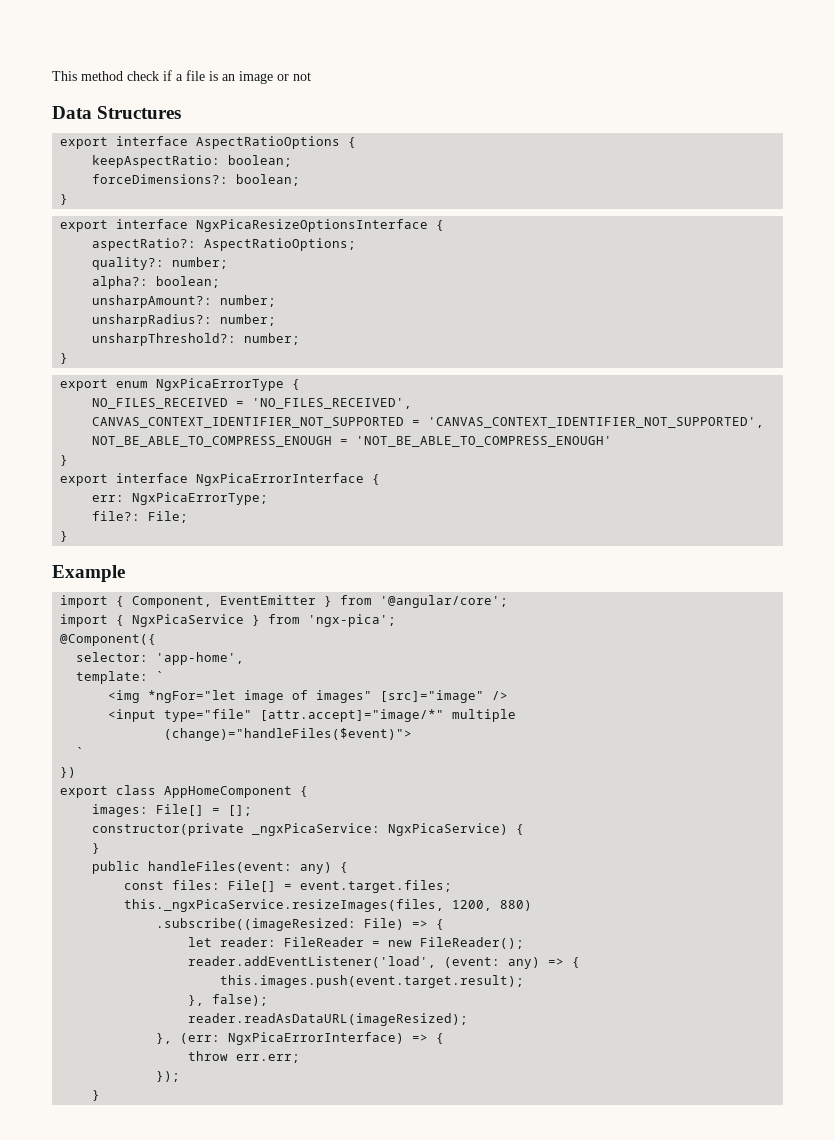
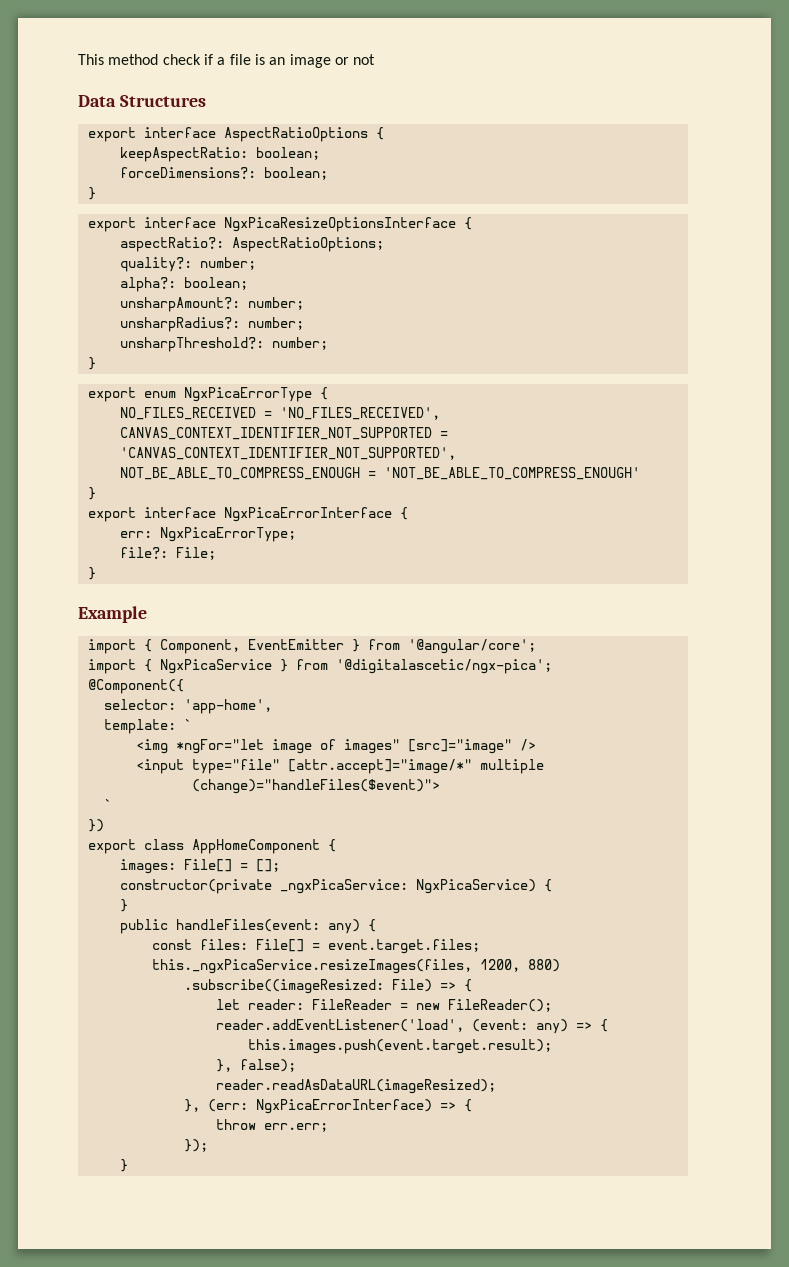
[308,614,397,627] 'ngx-pica'; -> [335,659,552,674] '@digitalascetic/ngx-pica';

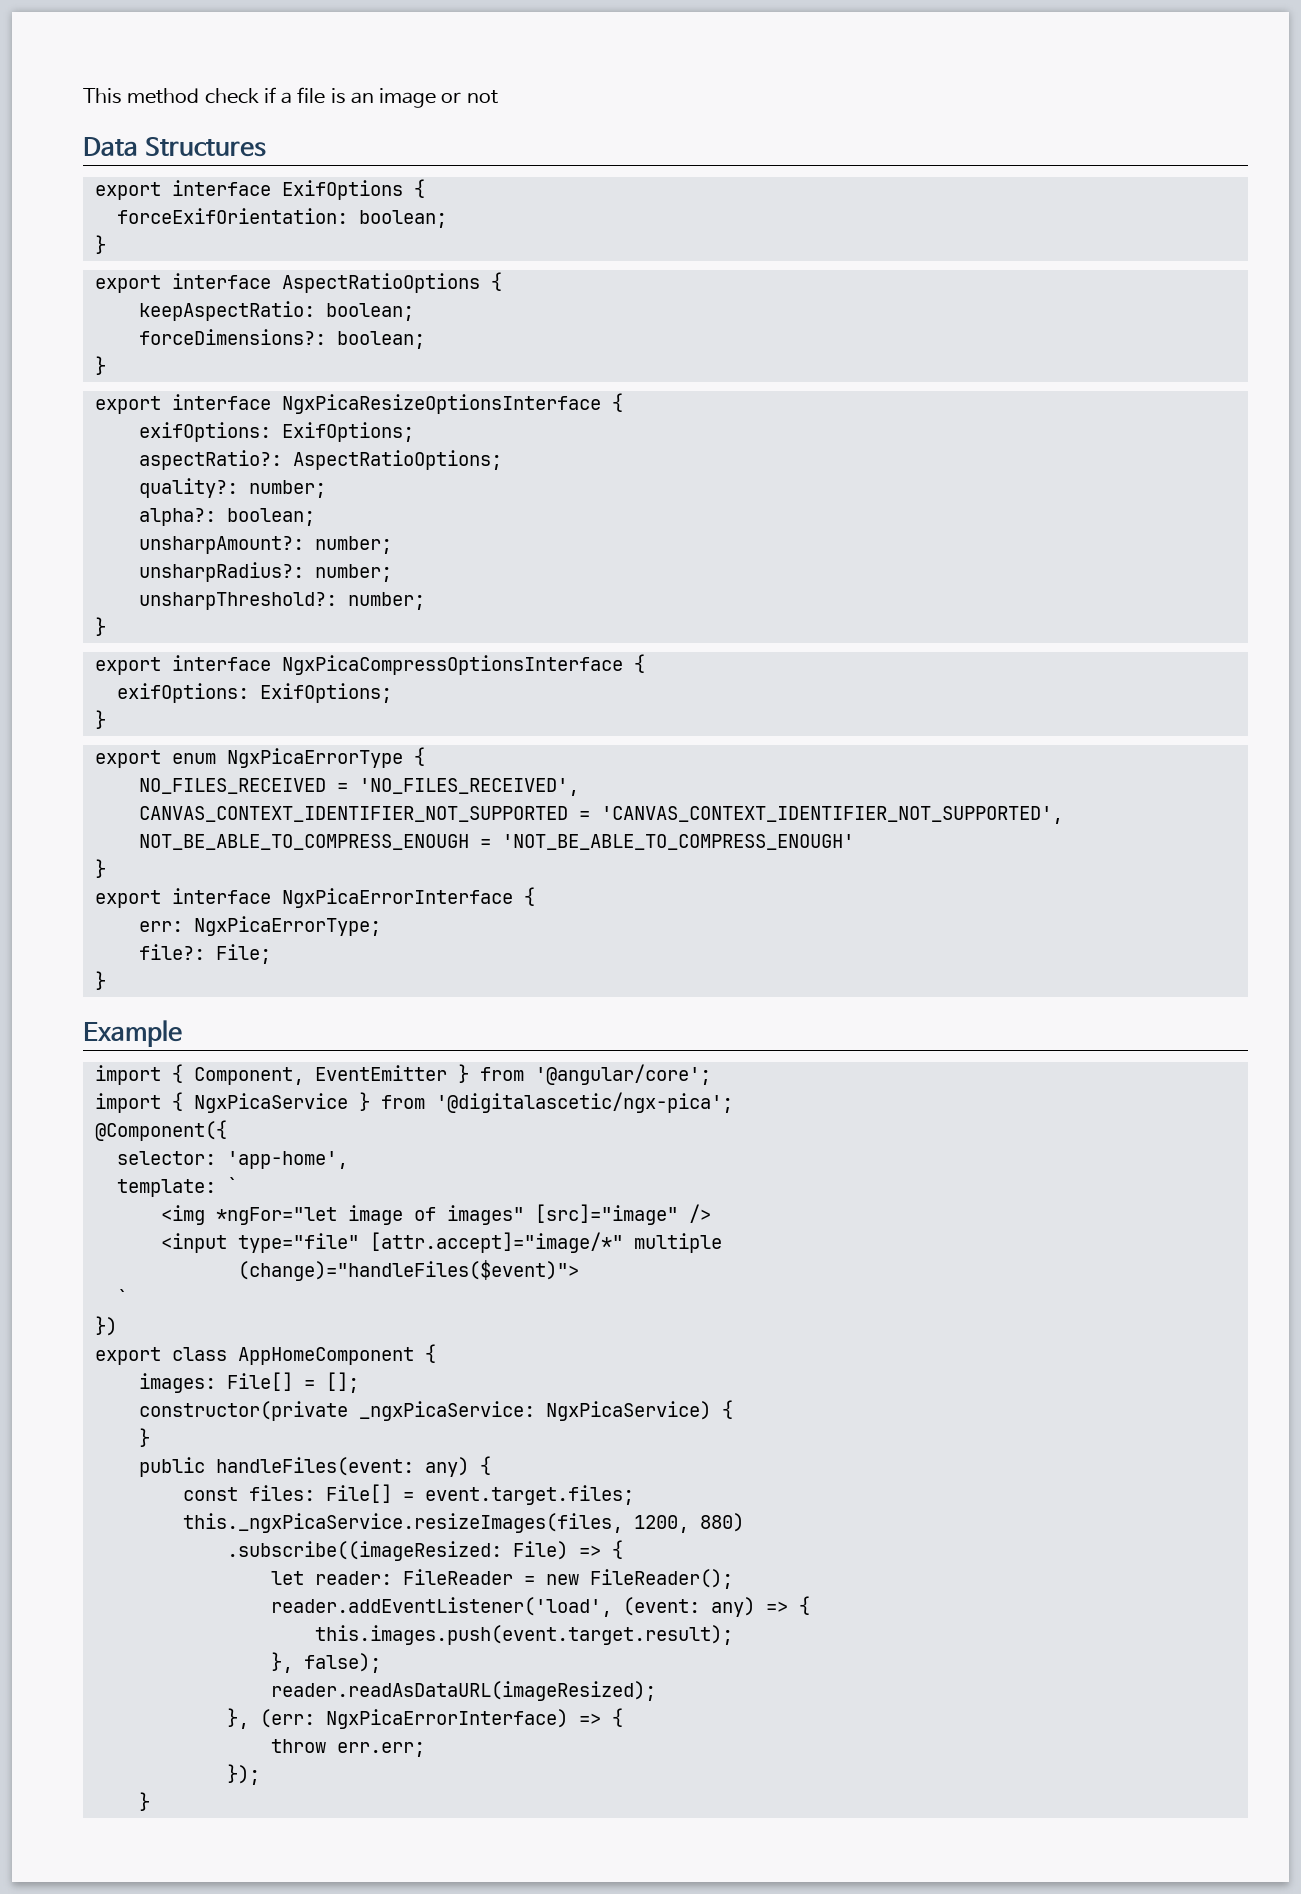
(206, 101) none -> [94,179,425,200] [116,208,447,228] [94,235,106,254] // export interface ExifOptions { // forceExifOrientation: boolean; // }
(472, 223) none -> [138,422,414,442] // exifOptions: ExifOptions;
(96, 363) none -> [94,654,645,675] [116,683,392,703] [94,710,106,729] // export interface NgxPicaCompressOptionsInterface { // exifOptions: ExifOptions; // }

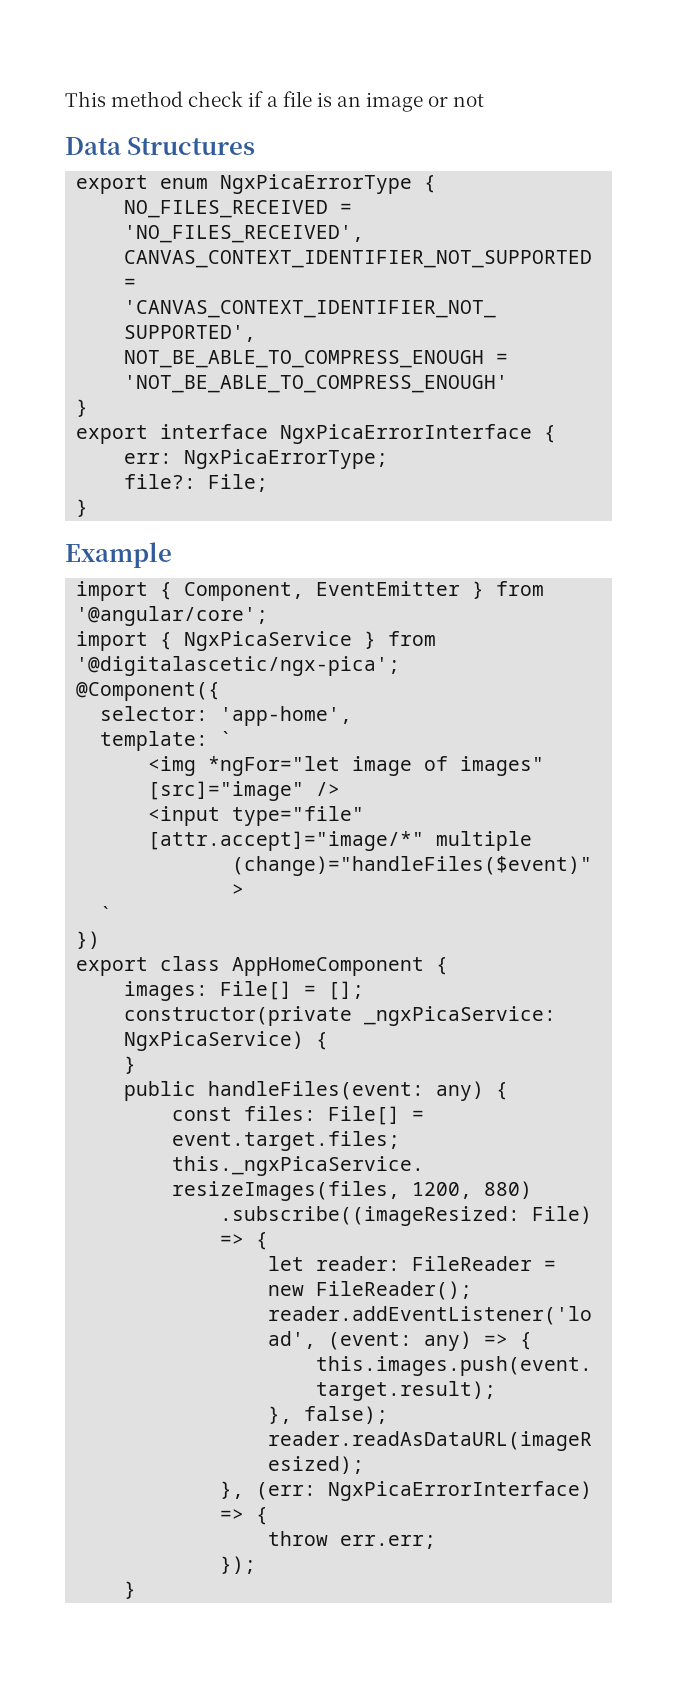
[94,179,425,200] [116,208,447,228] [94,235,106,254] [94,272,502,293] [138,301,414,321] [138,329,425,349] [94,356,106,375] [94,393,623,414] [138,422,414,442] [138,450,502,470] [138,478,326,498] [138,508,315,526] [138,536,392,554] [138,562,392,582] [138,592,425,610] [94,617,106,636] [94,654,645,675] [116,683,392,703] [94,710,106,729] // export interface ExifOptions { // forceExifOrientation: boolean; // } // export interface AspectRatioOptions { // keepAspectRatio: boolean; // forceDimensions?: boolean; // } // export interface NgxPicaResizeOptionsInterface { // exifOptions: ExifOptions; // aspectRatio?: AspectRatioOptions; // quality?: number; // alpha?: boolean; // unsharpAmount?: number; // unsharpRadius?: number; // unsharpThreshold?: number; // } // export interface NgxPicaCompressOptionsInterface { // exifOptions: ExifOptions; // } -> (256, 146) none

